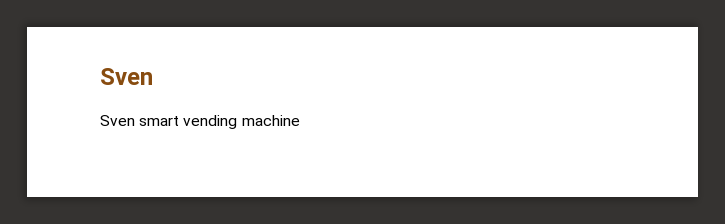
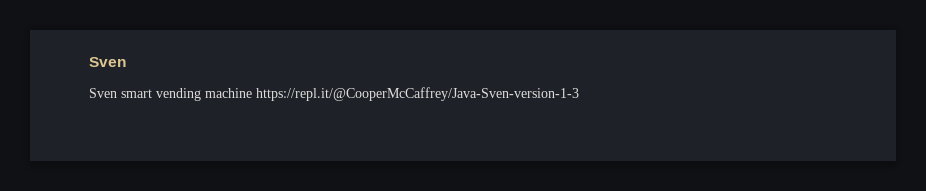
(300, 120) none -> [256,87,579,101] https://repl.it/@CooperMcCaffrey/Java-Sven-version-1-3

